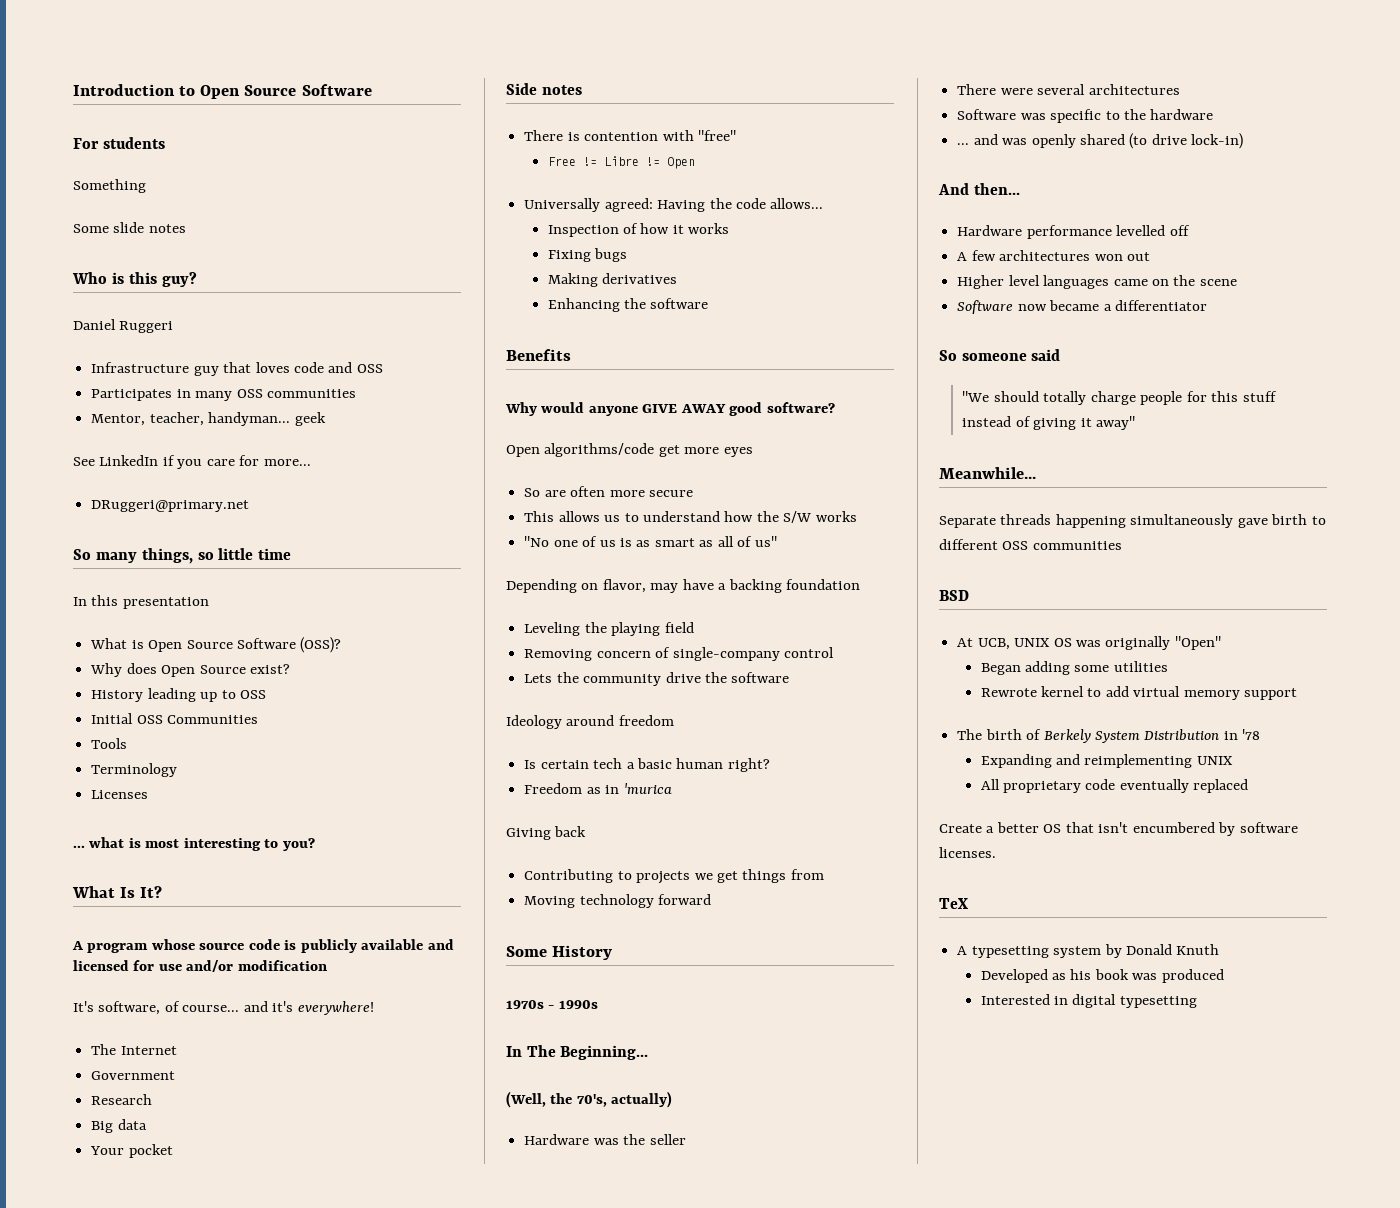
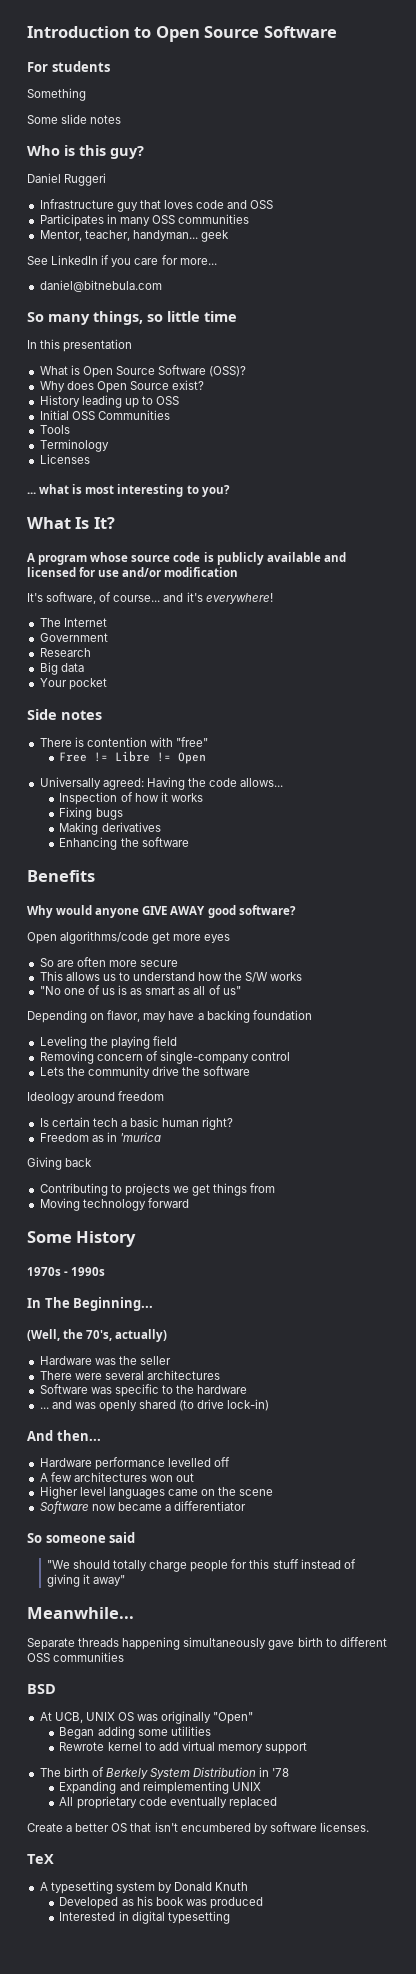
[91,500,250,512] DRuggeri@primary.net -> [39,280,162,292] daniel@bitnebula.com

